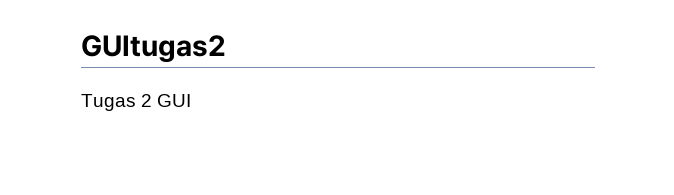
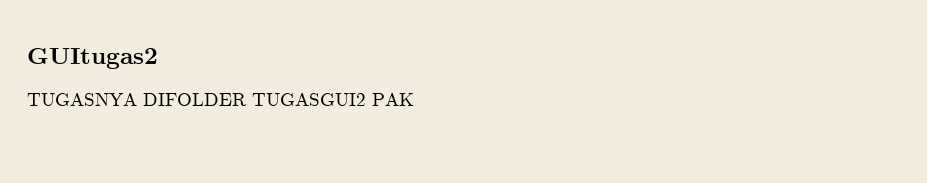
[81,94,192,111] Tugas 2 GUI -> [27,93,414,106] TUGASNYA DIFOLDER TUGASGUI2 PAK

